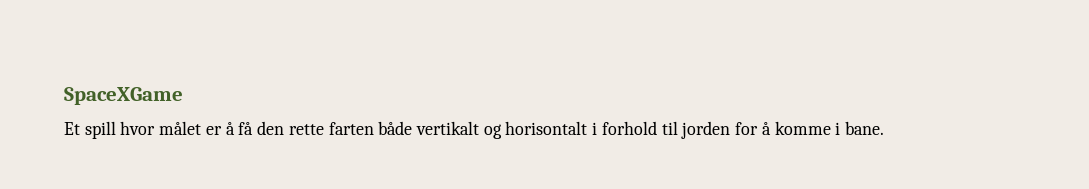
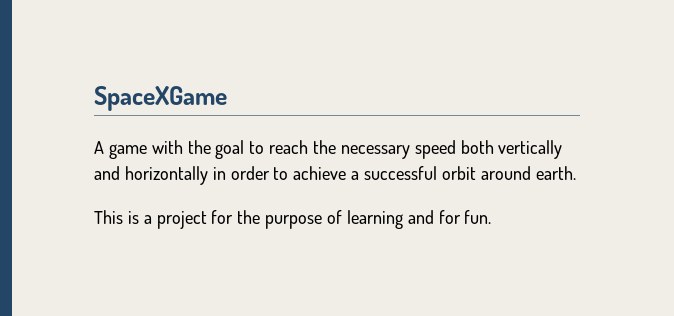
[64,121,884,139] Et spill hvor målet er å få den rette farten både vertikalt og horisontalt i forhold til jorden for å komme i bane. -> [94,140,563,159] [94,166,576,185] [94,210,492,229] A game with the goal to reach the necessary speed both vertically and horizontally in order to achieve a successful orbit around earth. // This is a project for the purpose of learning and for fun.

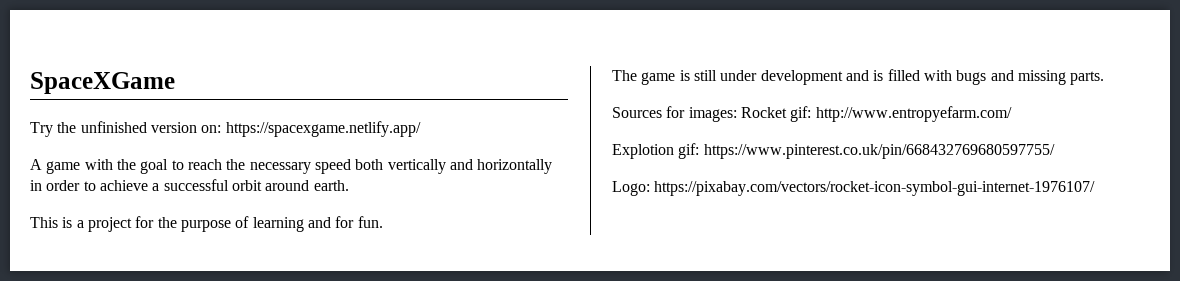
(227, 98) none -> [30,121,421,137] // Try the unfinished version on: https://spacexgame.netlify.app/
(492, 217) none -> [612,69,1105,85] [612,106,1012,122] [612,143,1055,159] [612,181,1096,196] // The game is still under development and is filled with bugs and missing parts. // Sources for images: Rocket gif: http://www.entropyefarm.com/ // Explotion gif: https://www.pinterest.co.uk/pin/668432769680597755/ // Logo: https://pixabay.com/vectors/rocket-icon-symbol-gui-internet-1976107/

